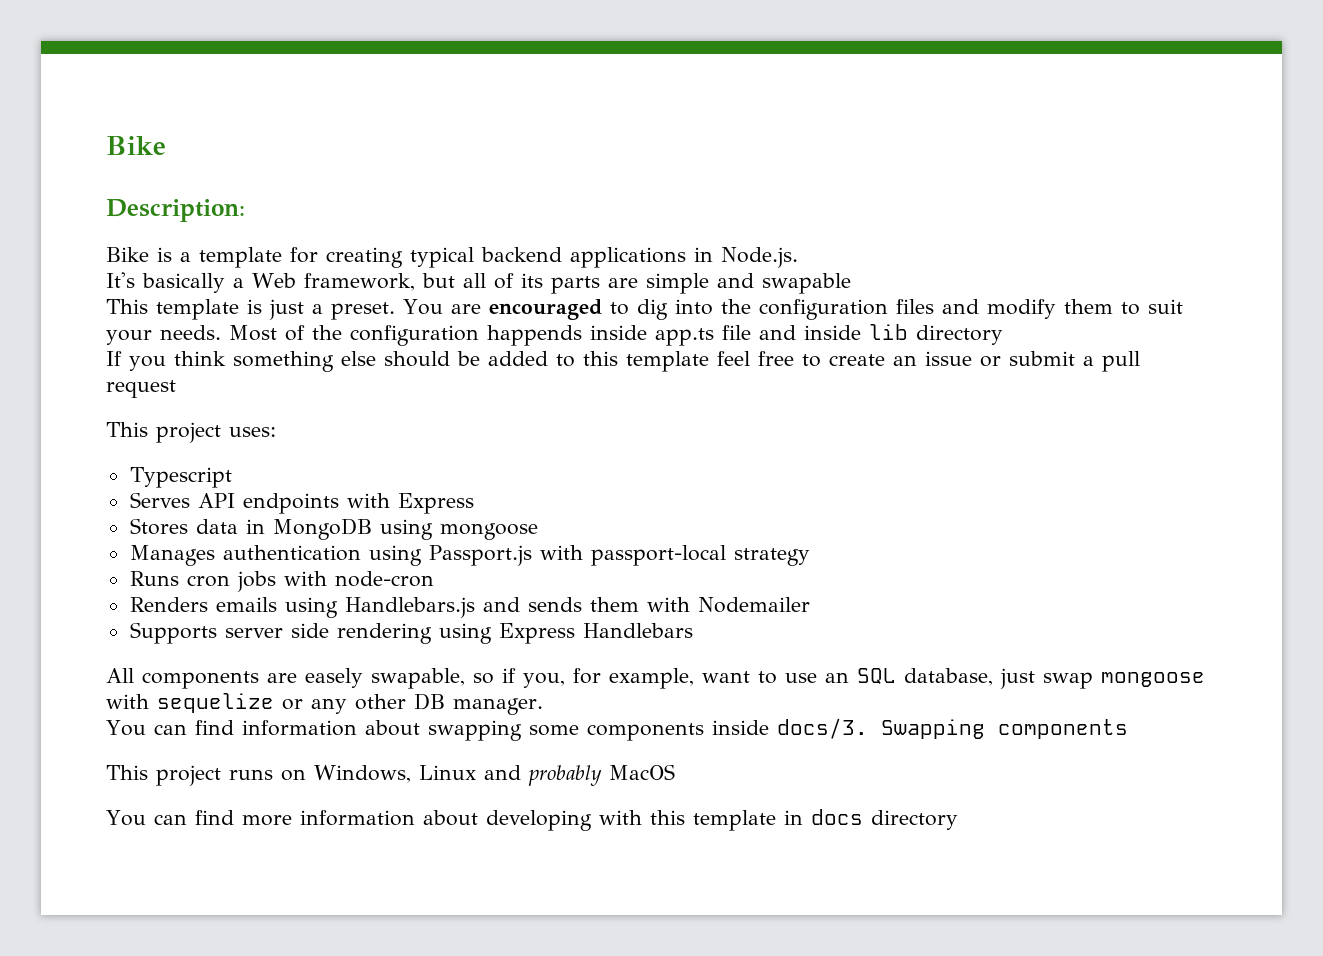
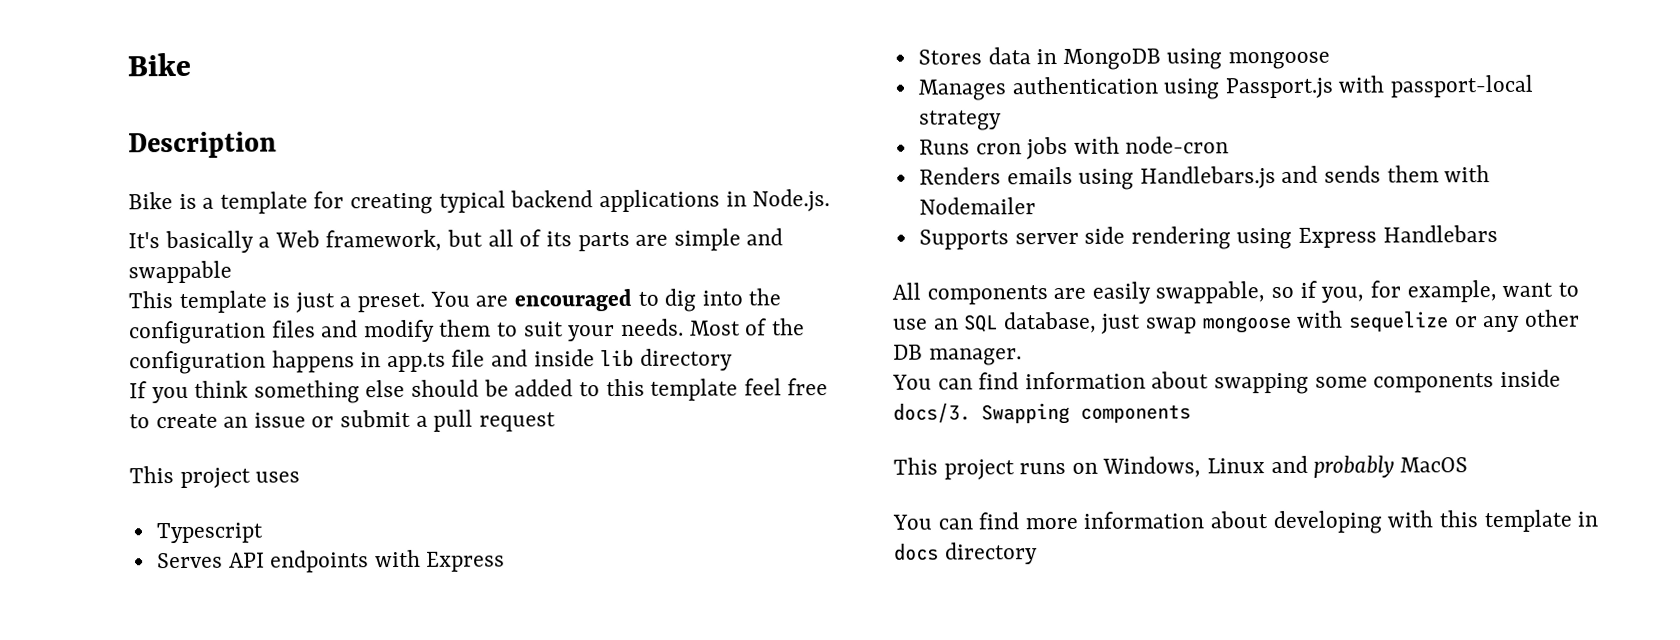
[106,199,245,222] Description: -> [128,131,277,159] Description
[761,273,851,294] swapable -> [128,260,232,284] swappable
[487,325,647,346] happends inside -> [271,350,382,373] happens in
[229,427,276,437] uses: -> [255,471,301,483] uses
[305,668,465,689] easely swapable, -> [1091,281,1266,304] easily swappable,

